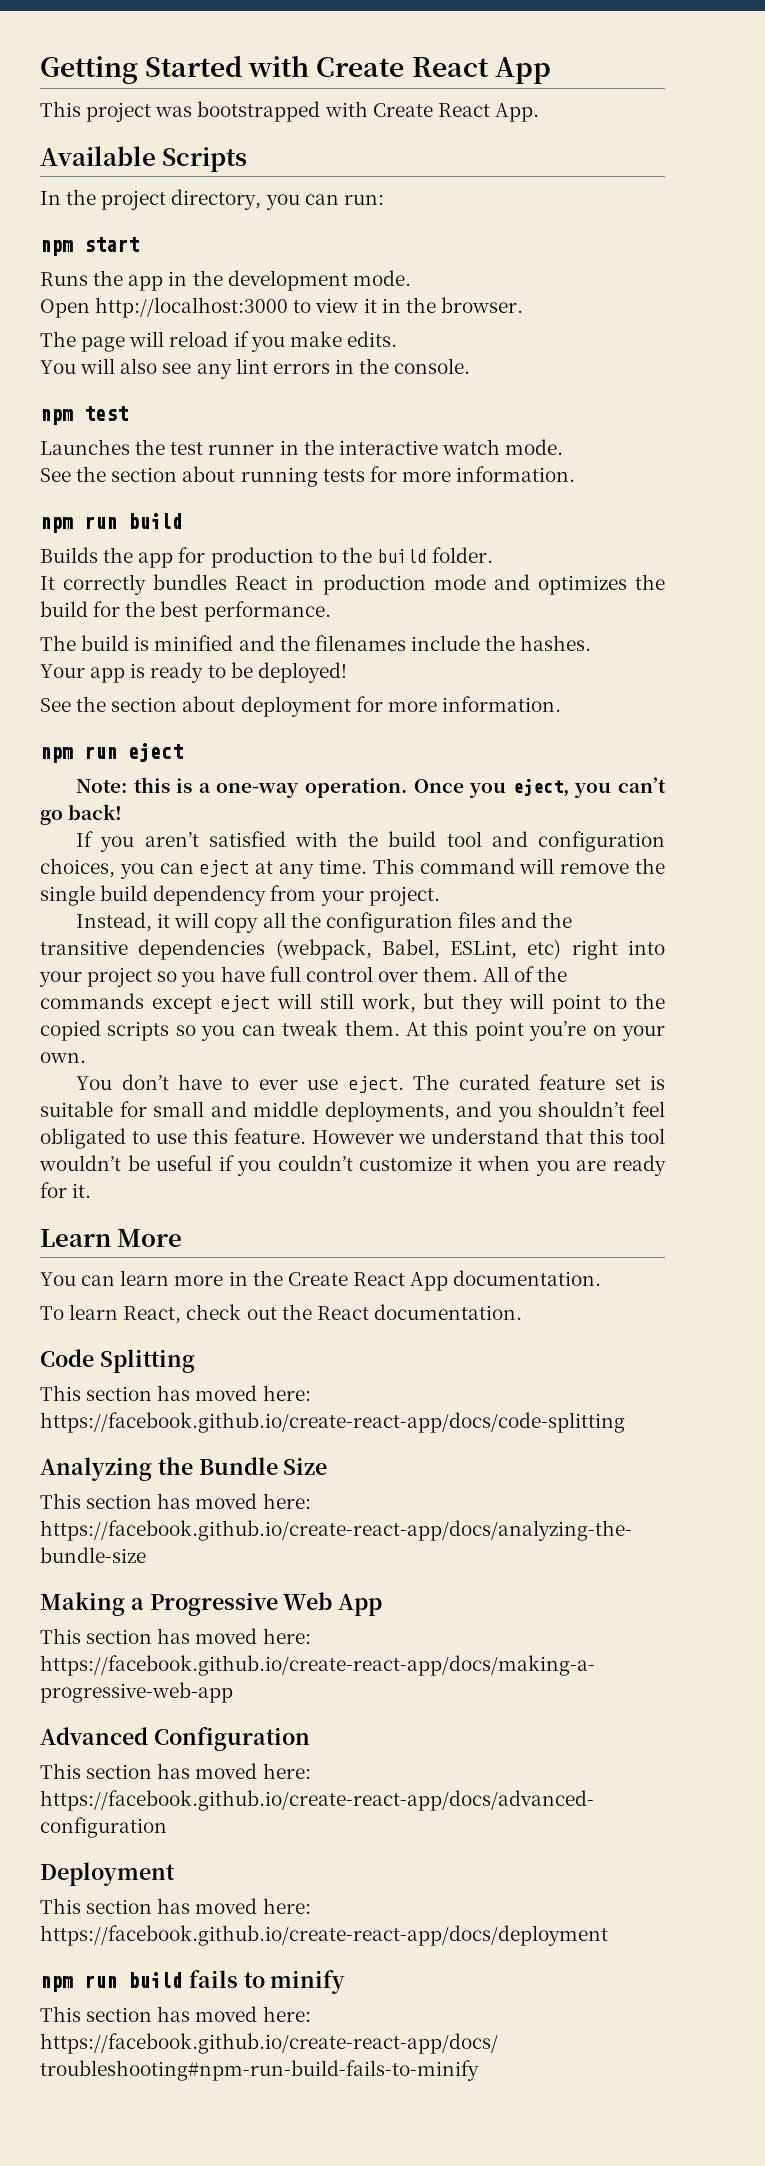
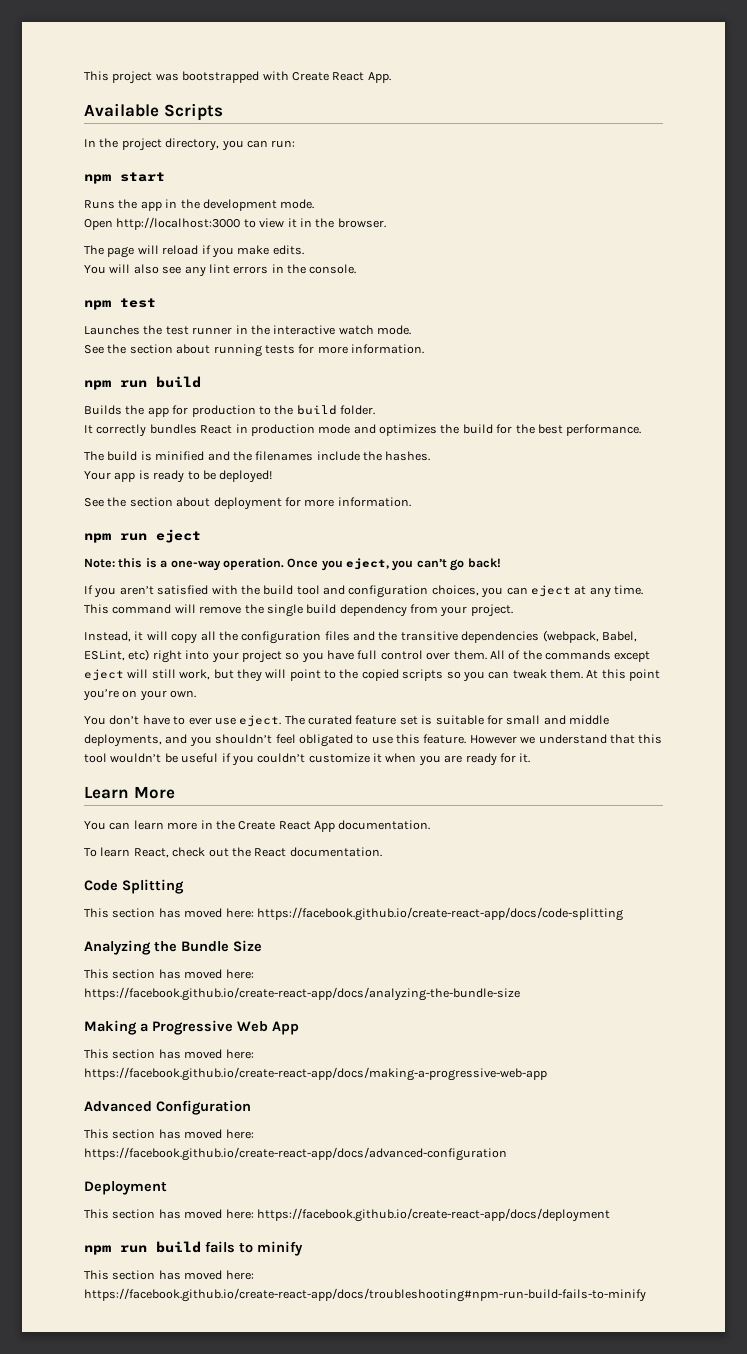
[40,55,551,84] Getting Started with Create React App // -> (84, 76) none

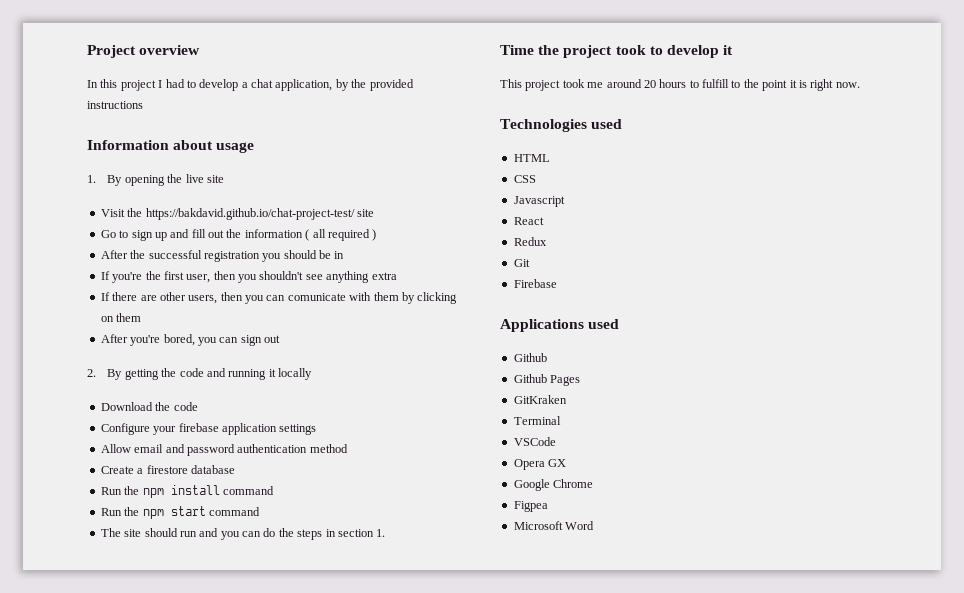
[84,71,391,84] [84,103,223,121] [84,138,296,151] [84,172,165,184] [84,199,315,211] [84,217,386,230] [84,245,304,258] [84,264,357,277] [84,298,156,310] [84,325,411,335] [84,344,424,357] [84,376,201,390] [84,405,375,417] [84,424,642,437] [84,451,431,461] [84,470,273,483] [84,497,411,510] [84,529,201,543] [84,558,501,571] [84,585,643,598] [84,604,513,617] [84,630,637,644] [84,649,651,663] [84,669,661,682] [83,689,197,701] [84,715,609,727] [84,734,663,747] [84,753,531,766] [84,786,175,799] [84,820,431,832] [84,847,382,858] [84,879,184,894] [84,907,623,921] [84,940,262,955] [84,969,254,979] [84,987,520,1001] [84,1020,299,1035] [84,1049,254,1059] [84,1067,547,1081] [84,1100,251,1115] [84,1129,254,1139] [84,1147,507,1161] [84,1181,167,1195] [84,1208,610,1222] [84,1241,303,1256] [84,1270,254,1280] [84,1288,646,1302] This project was bootstrapped with Create React App. // Available Scripts // In the project directory, you can run: // npm start // Runs the app in the development mode. // Open http://localhost:3000 to view it in the browser. // The page will reload if you make edits. // You will also see any lint errors in the console. // npm test // Launches the test runner in the interactive watch mode. // See the section about running tests for more information. // npm run build // Builds the app for production to the build folder. // It correctly bundles React in production mode and optimizes the build for the best performance. // The build is minified and the filenames include the hashes. // Your app is ready to be deployed! // See the section about deployment for more information. // npm run eject // Note: this is a one-way operation. Once you eject, you can’t go back! // If you aren’t satisfied with the build tool and configuration choices, you can eject at any time. This command will remove the single build dependency from your project. // Instead, it will copy all the configuration files and the transitive dependencies (webpack, Babel, ESLint, etc) right into your project so you have full control over them. All of the commands except eject will still work, but they will point to the copied scripts so you can tweak them. At this point you’re on your own. // You don’t have to ever use eject. The curated feature set is suitable for small and middle deployments, and you shouldn’t feel obligated to use this feature. However we understand that this tool wouldn’t be useful if you couldn’t customize it when you are ready for it. // Learn More // You can learn more in the Create React App documentation. // To learn React, check out the React documentation. // Code Splitting // This section has moved here: https://facebook.github.io/create-react-app/docs/code-splitting // Analyzing the Bundle Size // This section has moved here: https://facebook.github.io/create-react-app/docs/analyzing-the-bundle-size // Making a Progressive Web App // This section has moved here: https://facebook.github.io/create-react-app/docs/making-a-progressive-web-app // Advanced Configuration // This section has moved here: https://facebook.github.io/create-react-app/docs/advanced-configuration // Deployment // This section has moved here: https://facebook.github.io/create-react-app/docs/deployment // npm run build fails to minify // This section has moved here: https://facebook.github.io/create-react-app/docs/troubleshooting#npm-run-build-fails-to-minify -> [87,45,201,58] [87,79,414,91] [87,101,143,109] [87,140,255,153] [87,174,224,186] [100,208,374,220] [100,229,377,241] [100,250,345,262] [100,271,397,283] [100,292,458,304] [100,313,142,322] [100,334,280,346] [87,368,313,380] [100,402,198,411] [100,423,317,435] [100,444,348,456] [100,465,235,474] [100,485,274,498] [100,506,260,519] [100,528,386,540] [500,45,734,58] [500,79,860,91] [500,119,623,132] [513,154,550,162] [513,175,536,183] [513,196,565,207] [513,217,544,225] [513,237,547,246] [513,259,530,267] [513,279,557,288] [500,319,620,332] [513,353,547,362] [513,374,581,386] [513,395,567,404] [513,416,561,425] [513,437,556,446] [513,459,567,470] [513,479,594,491] [513,501,548,512] [513,521,595,530] Project overview // In this project I had to develop a chat application, by the provided instructions // Information about usage // 1. By opening the live site // Visit the https://bakdavid.github.io/chat-project-test/ site // Go to sign up and fill out the information ( all required ) // After the successful registration you should be in // If you're the first user, then you shouldn't see anything extra // If there are other users, then you can comunicate with them by clicking on them // After you're bored, you can sign out // 2. By getting the code and running it locally // Download the code // Configure your firebase application settings // Allow email and password authentication method // Create a firestore database // Run the npm install command // Run the npm start command // The site should run and you can do the steps in section 1. // Time the project took to develop it // This project took me around 20 hours to fulfill to the point it is right now. // Technologies used // HTML // CSS // Javascript // React // Redux // Git // Firebase // Applications used // Github // Github Pages // GitKraken // Terminal // VSCode // Opera GX // Google Chrome // Figpea // Microsoft Word

